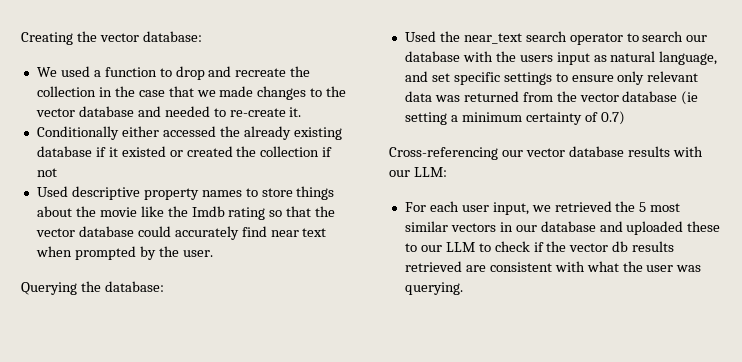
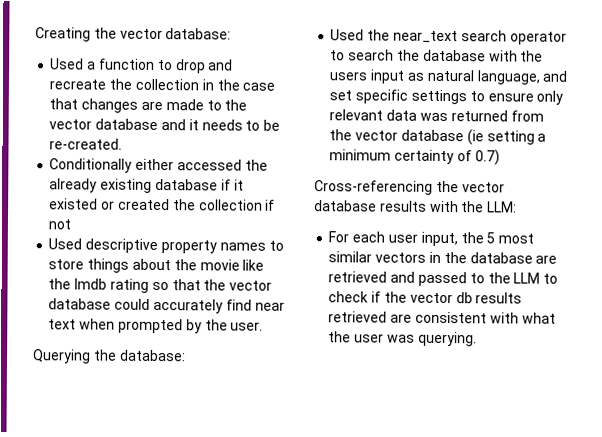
[36,66,90,77] We used -> [50,58,85,70] Used
[196,86,307,100] we made changes -> [81,98,204,113] changes are made
[164,106,302,117] needed to re-create it. -> [188,119,281,131] [49,138,123,150] it needs to be re-created.
[686,35,708,42] our -> [396,49,420,61] the
[501,150,523,157] our -> [435,180,459,193] the
[389,170,410,177] our -> [461,201,485,213] the
[531,201,612,212] we retrieved -> (458, 239) none
[515,221,721,235] [404,243,442,252] our database and uploaded these to our -> [443,251,558,264] [328,271,511,287] the database are retrieved and passed to the

